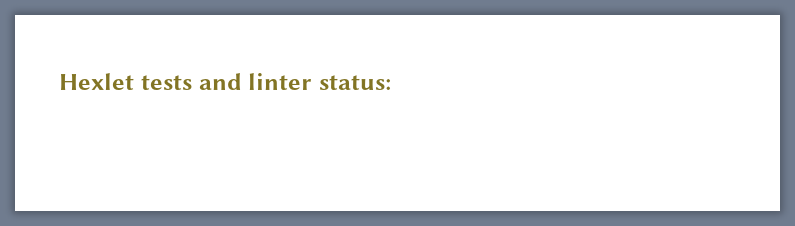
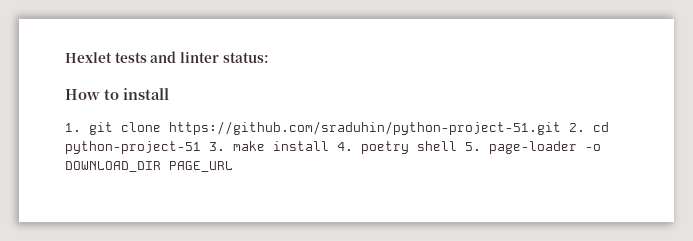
(391, 82) none -> [65,88,169,100] [65,121,609,135] [65,141,601,154] [65,161,233,172] // How to install // 1. git clone https://github.com/sraduhin/python-project-51.git 2. cd python-project-51 3. make install 4. poetry shell 5. page-loader -o DOWNLOAD_DIR PAGE_URL

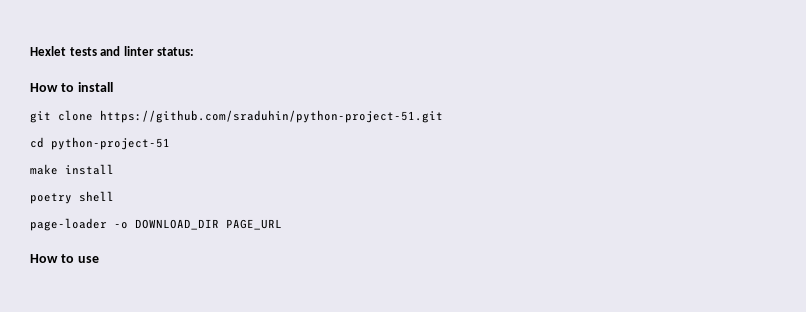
[65,123,81,132] 1. -> (113, 87) none
[569,123,585,132] 2. -> (443, 116) //
[209,142,225,151] 3. -> (170, 143) //
[337,142,353,151] 4. -> (114, 169) //
[465,142,481,151] 5. -> (114, 196) //
(233, 166) none -> [30,254,99,263] // How to use

